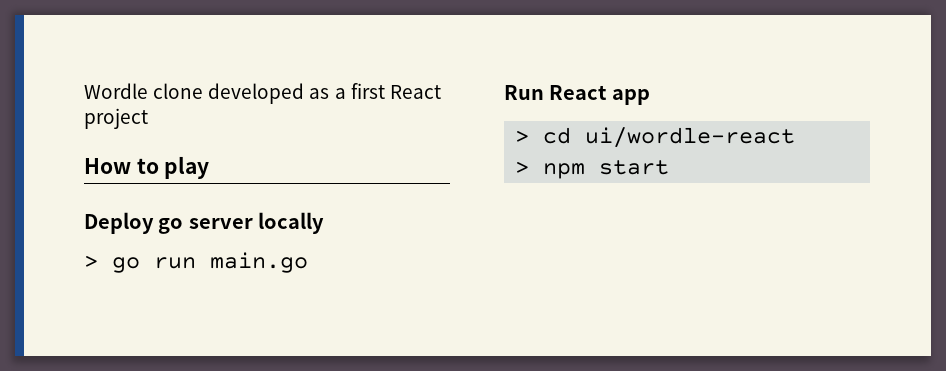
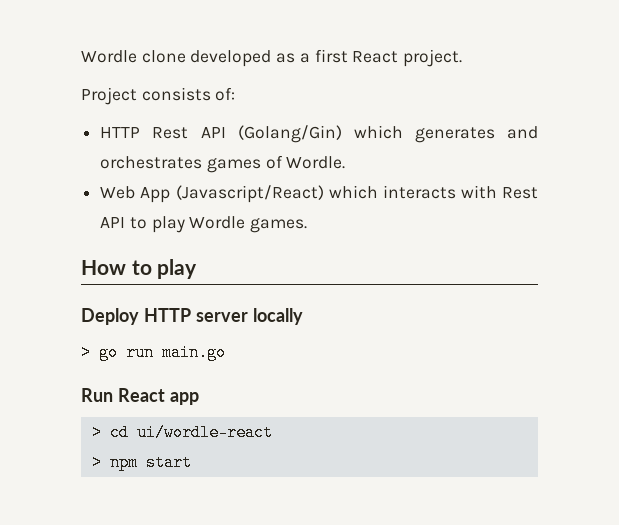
[84,108,148,129] project -> [403,49,463,67] [81,87,236,105] [100,125,538,143] [100,155,346,173] [100,185,538,203] [100,216,308,233] project. // Project consists of: // HTTP Rest API (Golang/Gin) which generates and orchestrates games of Wordle. // Web App (Javascript/React) which interacts with Rest API to play Wordle games.
[158,218,184,234] go -> [143,308,191,322] HTTP

